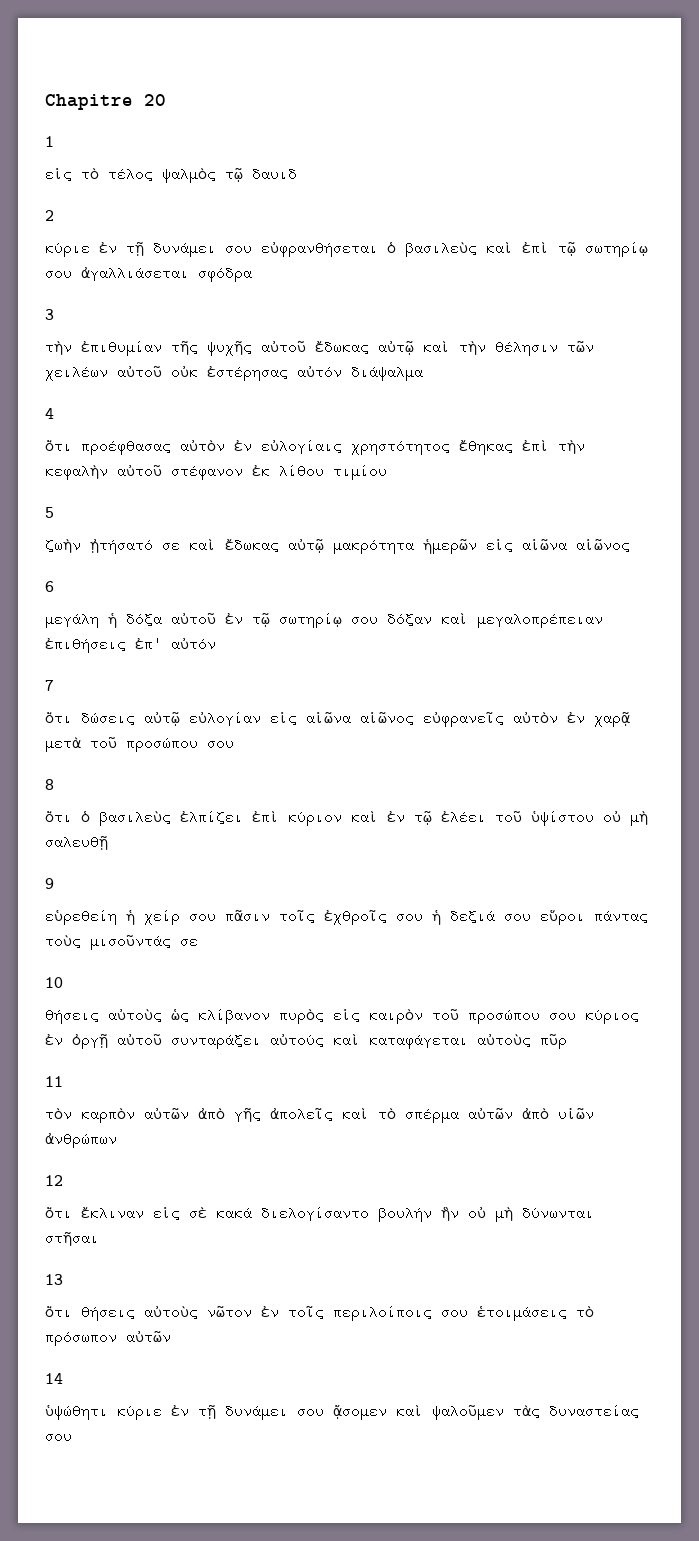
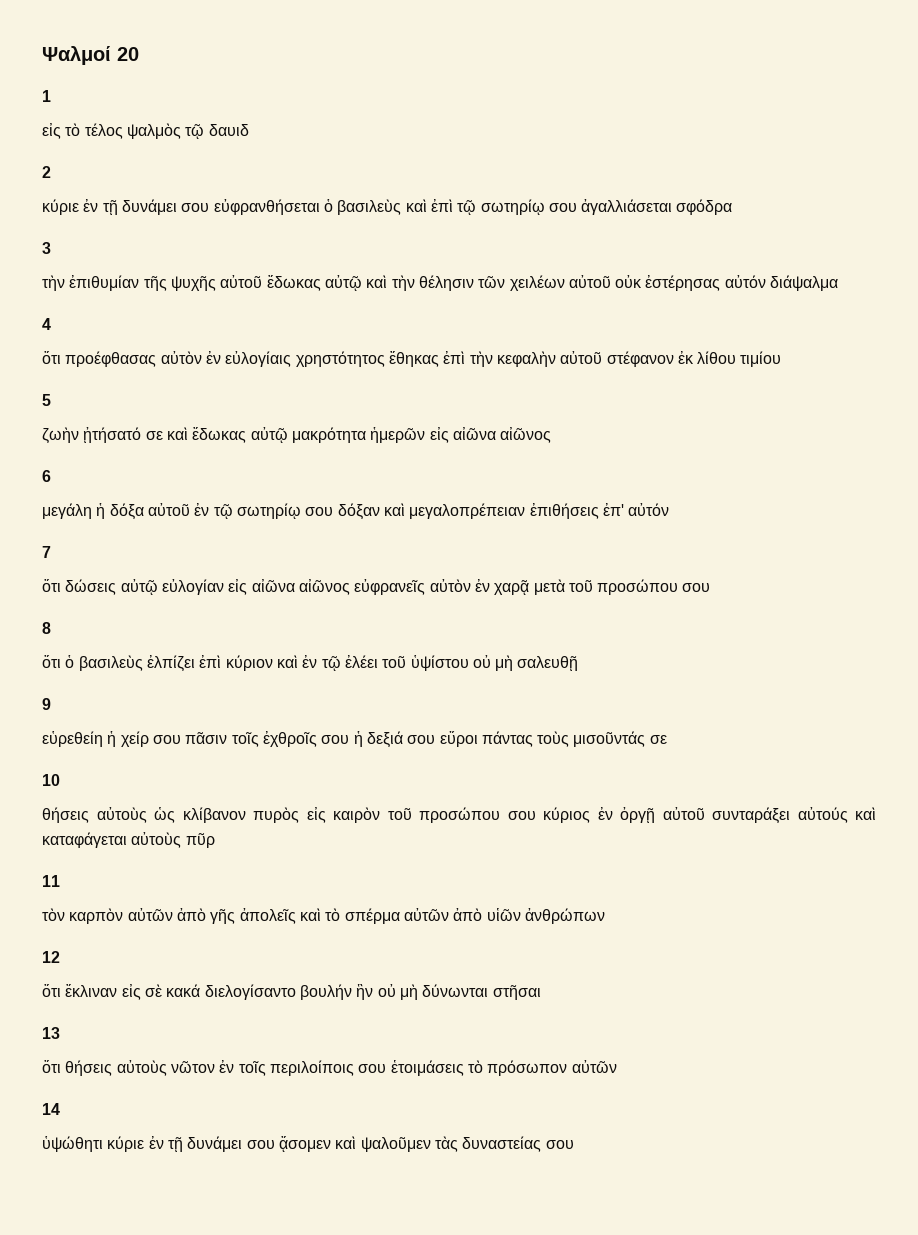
[45,94,133,110] Chapitre -> [42,46,111,65] Ψαλμοί

